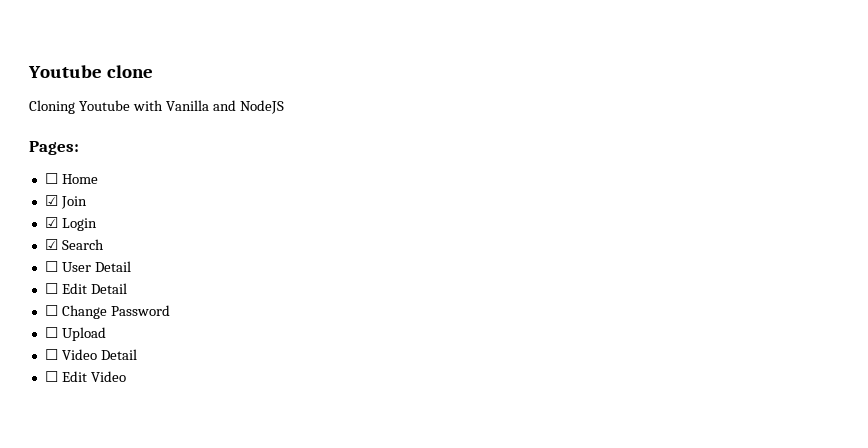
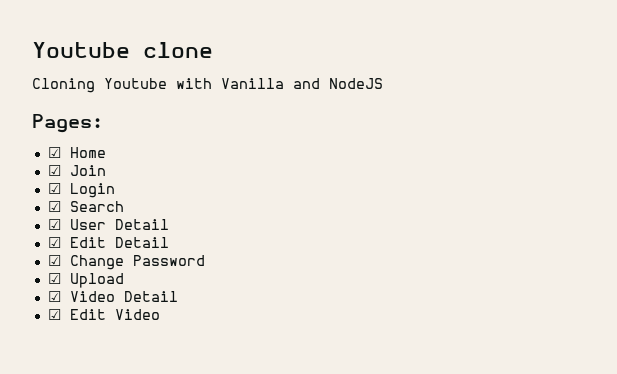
[44,173,58,184] ☐ -> [47,147,61,158] ☑
[44,261,58,272] ☐ -> [47,219,61,230] ☑
[44,283,58,294] ☐ -> [47,237,61,248] ☑
[44,305,58,316] ☐ -> [47,255,61,266] ☑
[44,327,58,338] ☐ -> [47,273,61,284] ☑
[44,349,58,360] ☐ -> [47,291,61,302] ☑
[44,371,58,382] ☐ -> [47,309,61,320] ☑

